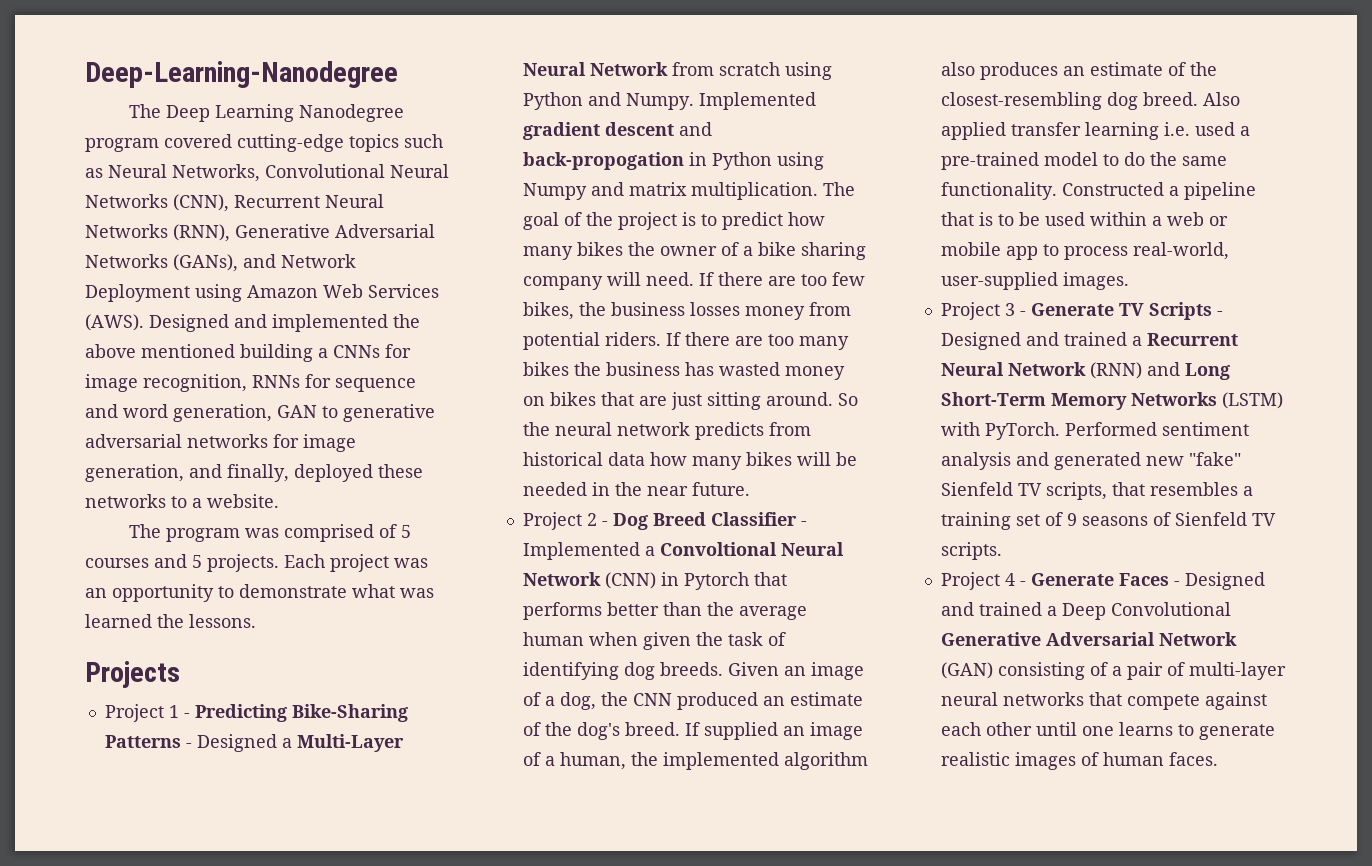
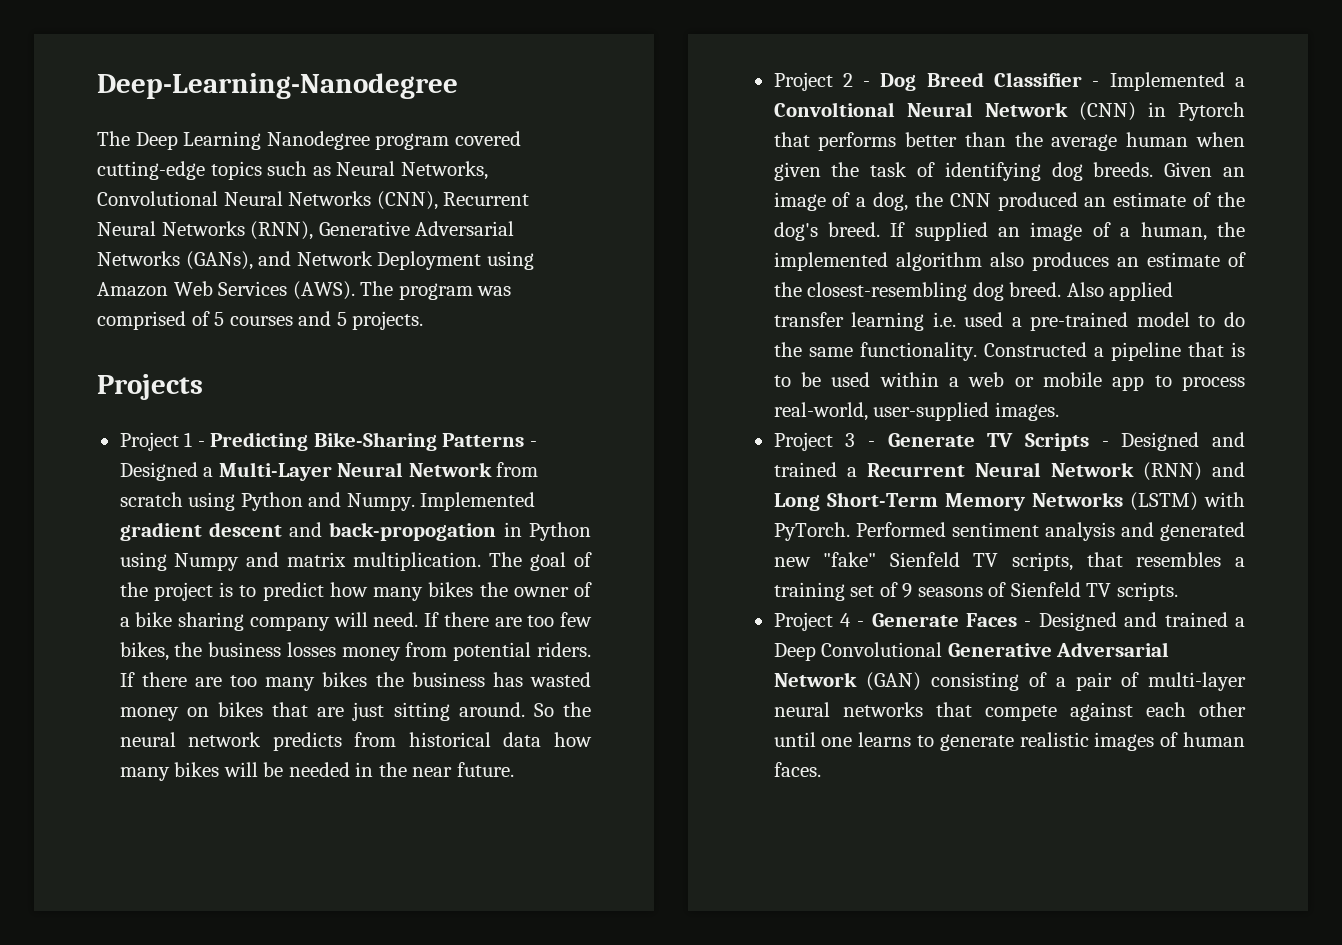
[149,314,420,332] [85,344,411,362] [85,374,416,392] [85,404,435,422] [85,434,356,452] [85,464,423,482] [85,494,279,508] Designed and implemented the above mentioned building a CNNs for image recognition, RNNs for sequence and word generation, GAN to generative adversarial networks for image generation, and finally, deployed these networks to a website. // -> (355, 290) none
[284,554,428,572] [85,584,434,602] [85,614,256,628] Each project was an opportunity to demonstrate what was learned the lessons. -> (424, 320) none

